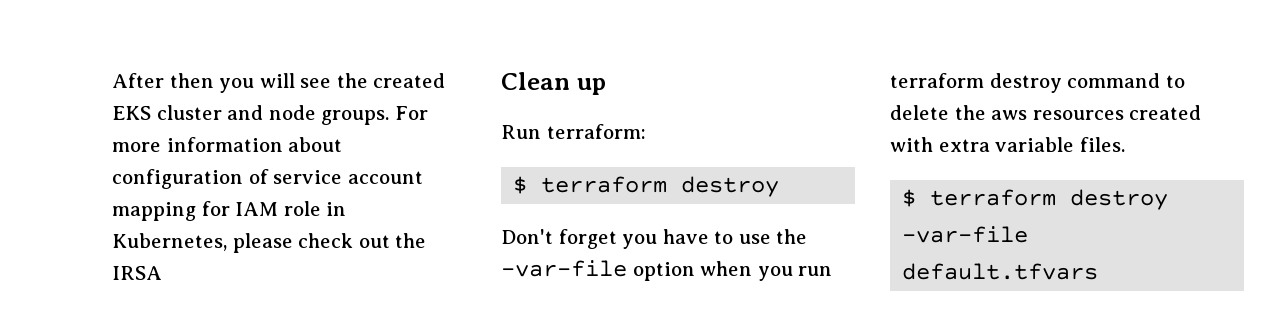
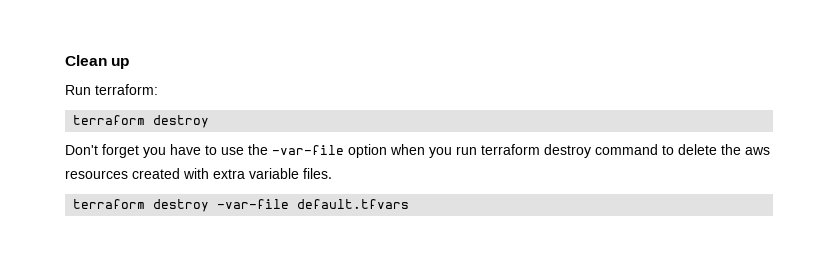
[112,73,446,93] [112,105,428,125] [112,137,343,152] [112,169,423,189] [112,201,347,221] [112,233,427,253] [112,266,162,280] After then you will see the created EKS cluster and node groups. For more information about configuration of service account mapping for IAM role in Kubernetes, please check out the IRSA // -> (65, 60) none
[513,176,528,194] $ -> (158, 89) none
[902,189,917,207] $ -> (332, 173) none

